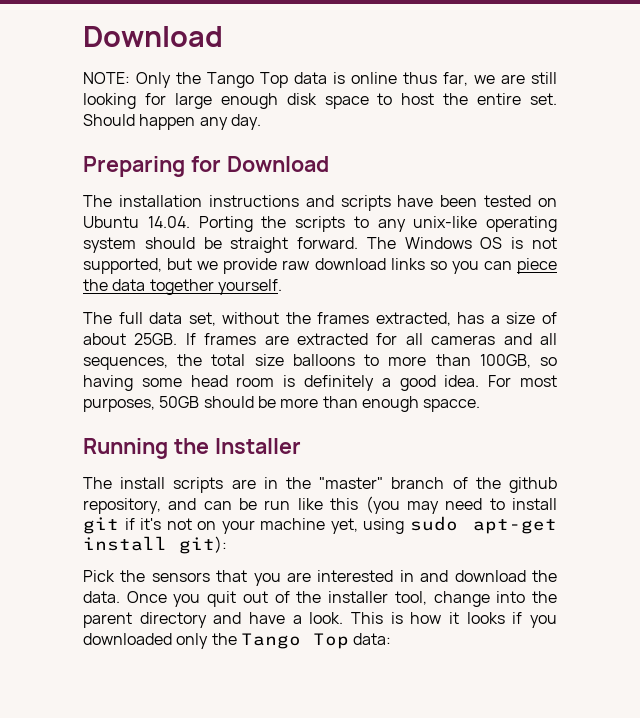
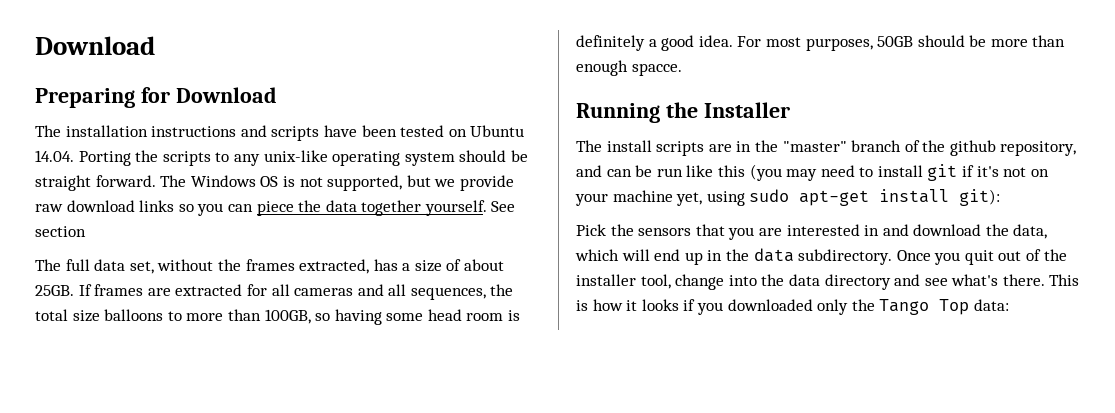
[83,26,223,47] [83,72,557,88] [83,93,557,109] [83,114,261,130] Download // NOTE: Only the Tango Top data is online thus far, we are still looking for large enough disk space to host the entire set. Should happen any day. -> [35,36,155,55] Download
(282, 287) none -> [491,201,516,212] [35,226,86,237] See section
[83,591,120,603] data. -> [1013,224,1048,239] [575,248,893,265] data, which will end up in the data subdirectory.
[83,612,132,628] parent -> [788,274,820,286] data
[249,612,344,624] have a look. -> [924,274,1045,286] see what's there.

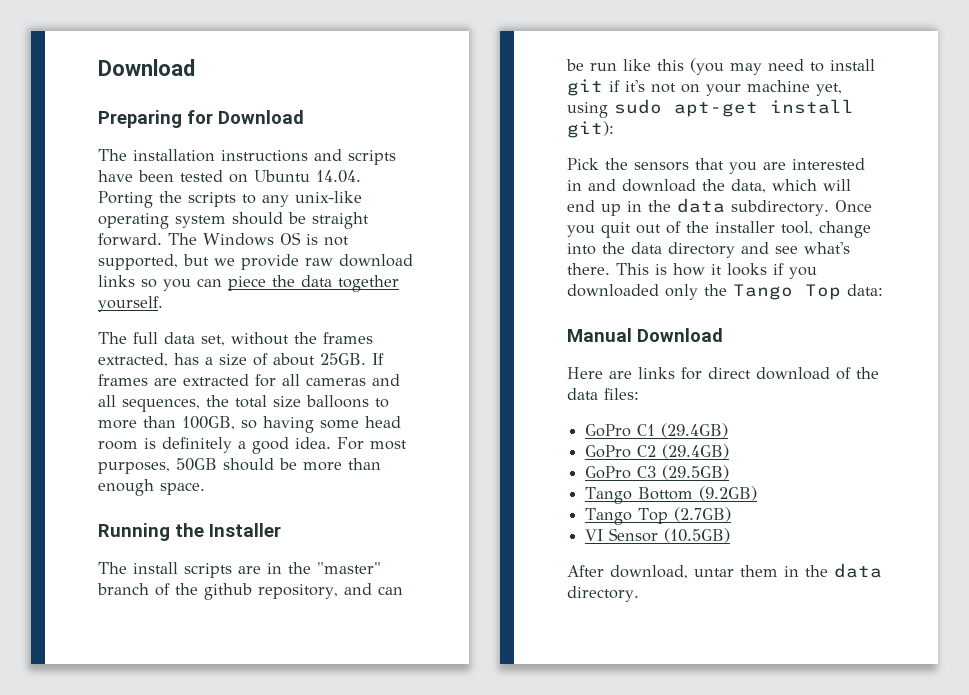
[491,201,516,212] [35,226,86,237] See section -> (163, 304) none
[631,63,682,76] spacce. -> [160,482,205,495] space.
(1009, 305) none -> [567,328,723,342] [567,367,879,380] [567,388,639,400] [585,423,729,438] [585,444,730,459] [585,465,730,480] [585,486,758,504] [585,507,732,525] [585,528,731,543] [567,563,882,579] [567,586,639,602] // Manual Download // Here are links for direct download of the data files: // GoPro C1 (29.4GB) // GoPro C2 (29.4GB) // GoPro C3 (29.5GB) // Tango Bottom (9.2GB) // Tango Top (2.7GB) // VI Sensor (10.5GB) // After download, untar them in the data directory.

